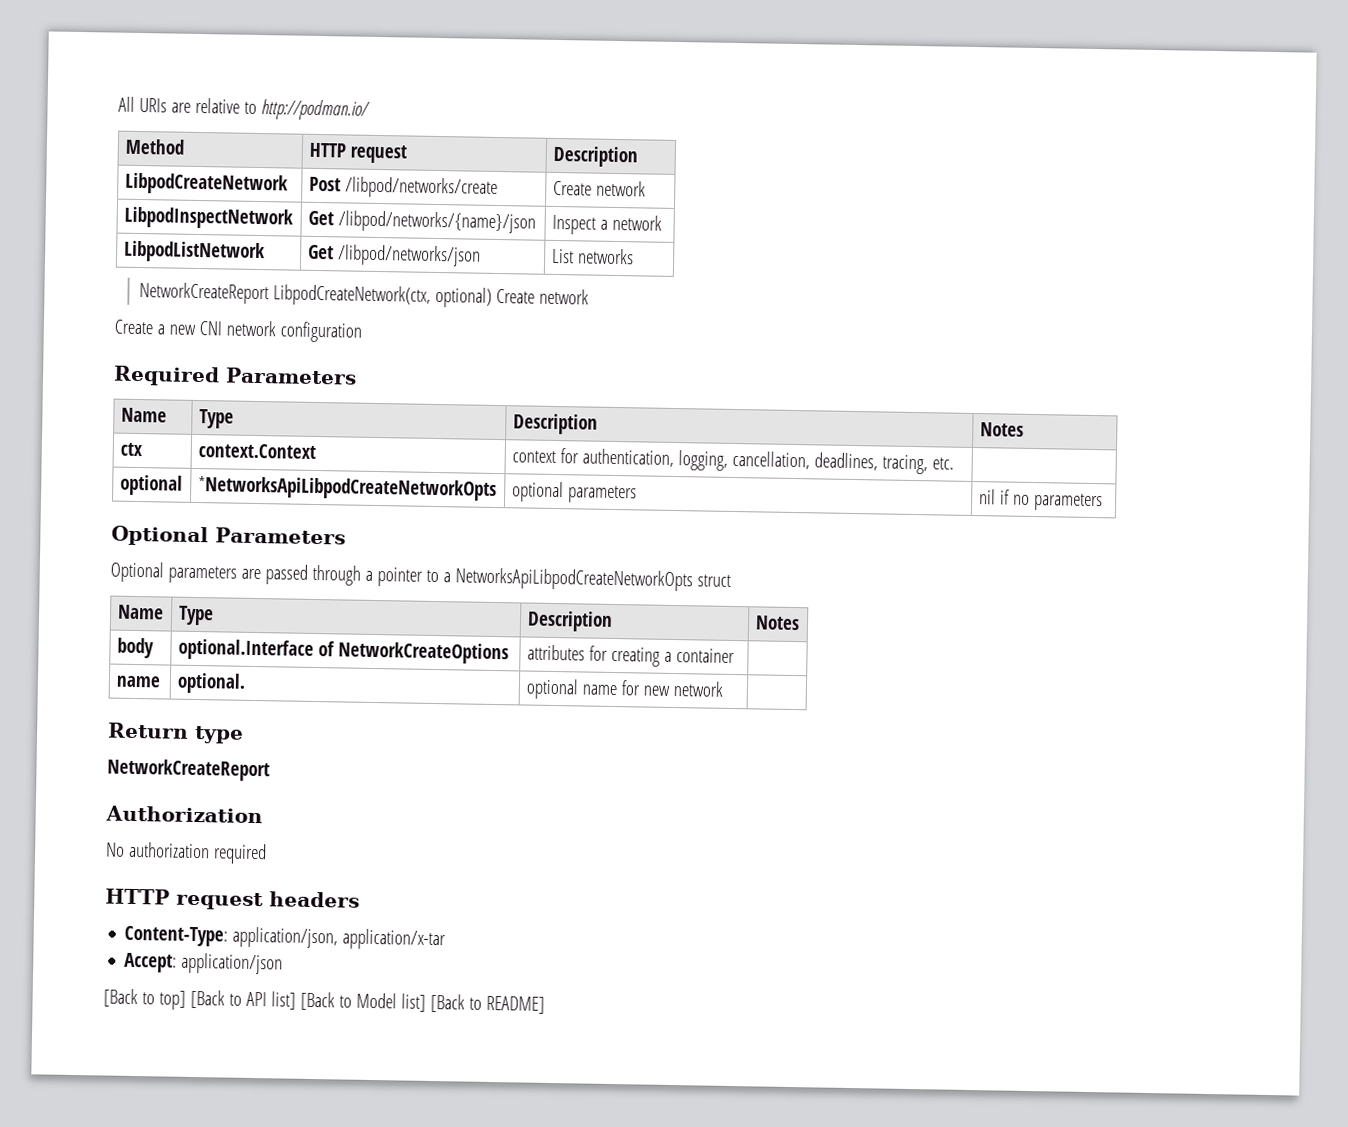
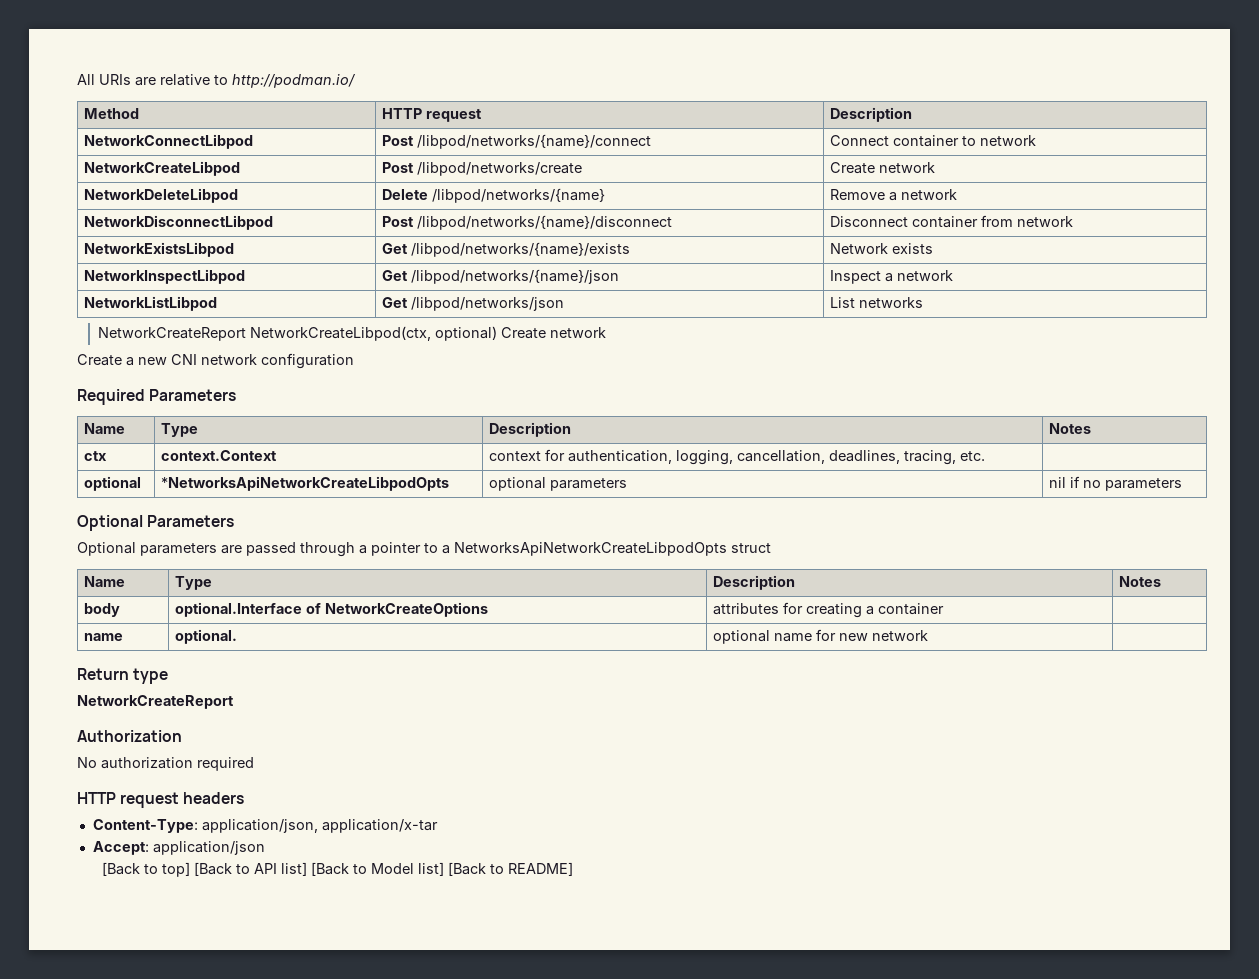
[124,172,288,196] [308,176,498,199] [552,180,646,197] [123,206,293,230] LibpodCreateNetwork | Post /libpod/networks/create | Create network // LibpodInspectNetwork -> [84,134,254,149] [382,134,652,149] [830,135,1037,147] [84,161,241,176] [382,162,583,176] [830,162,936,174] [84,188,239,203] [382,188,606,203] [830,189,958,201] [84,215,274,230] [382,215,673,230] [830,215,1074,228] [84,242,235,257] [382,242,631,257] [830,243,934,254] [84,269,246,284] NetworkConnectLibpod | Post /libpod/networks/{name}/connect | Connect container to network // NetworkCreateLibpod | Post /libpod/networks/create | Create network // NetworkDeleteLibpod | Delete /libpod/networks/{name} | Remove a network // NetworkDisconnectLibpod | Post /libpod/networks/{name}/disconnect | Disconnect container from network // NetworkExistsLibpod | Get /libpod/networks/{name}/exists | Network exists // NetworkInspectLibpod
[122,240,265,264] LibpodListNetwork -> [84,296,218,311] NetworkListLibpod
[273,284,432,307] LibpodCreateNetwork(ctx, -> [249,326,431,341] NetworkCreateLibpod(ctx,
[197,476,497,502] *NetworksApiLibpodCreateNetworkOpts -> [161,476,450,491] *NetworksApiNetworkCreateLibpodOpts
[454,567,693,592] NetworksApiLibpodCreateNetworkOpts -> [454,542,727,556] NetworksApiNetworkCreateLibpodOpts

